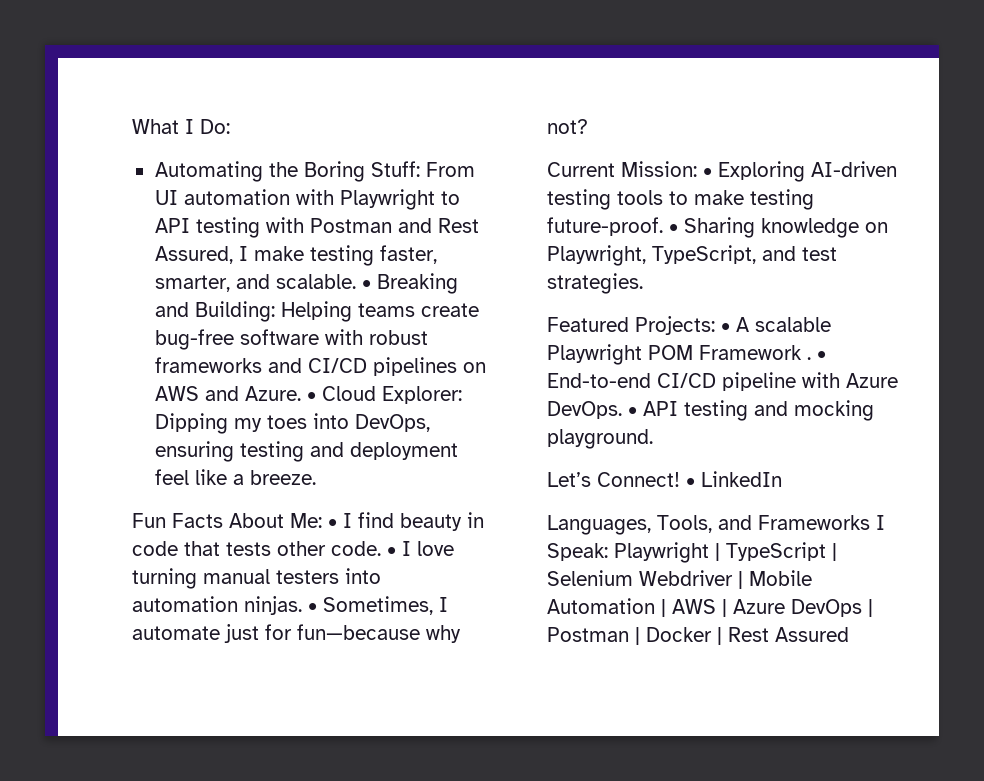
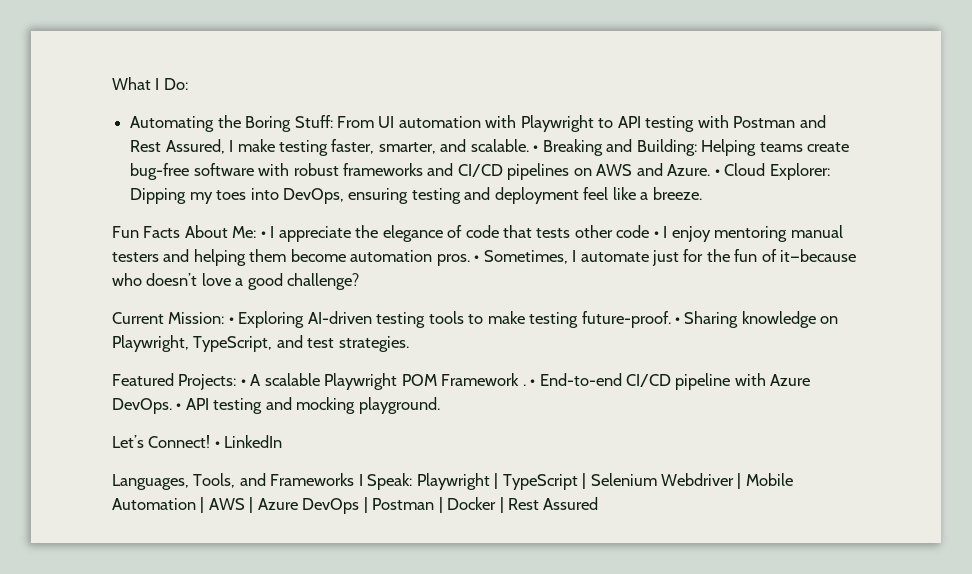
[358,512,484,531] find beauty in -> [278,225,463,242] appreciate the elegance of
[331,541,454,556] [132,568,381,589] [132,596,302,615] code. • I love turning manual testers into automation ninjas. -> [616,225,843,242] [112,249,470,266] code • I enjoy mentoring manual testers and helping them become automation pros.
[297,624,461,643] [547,119,588,134] fun—because why not? -> [706,249,857,262] [112,273,360,290] the fun of it—because who doesn’t love a good challenge?

